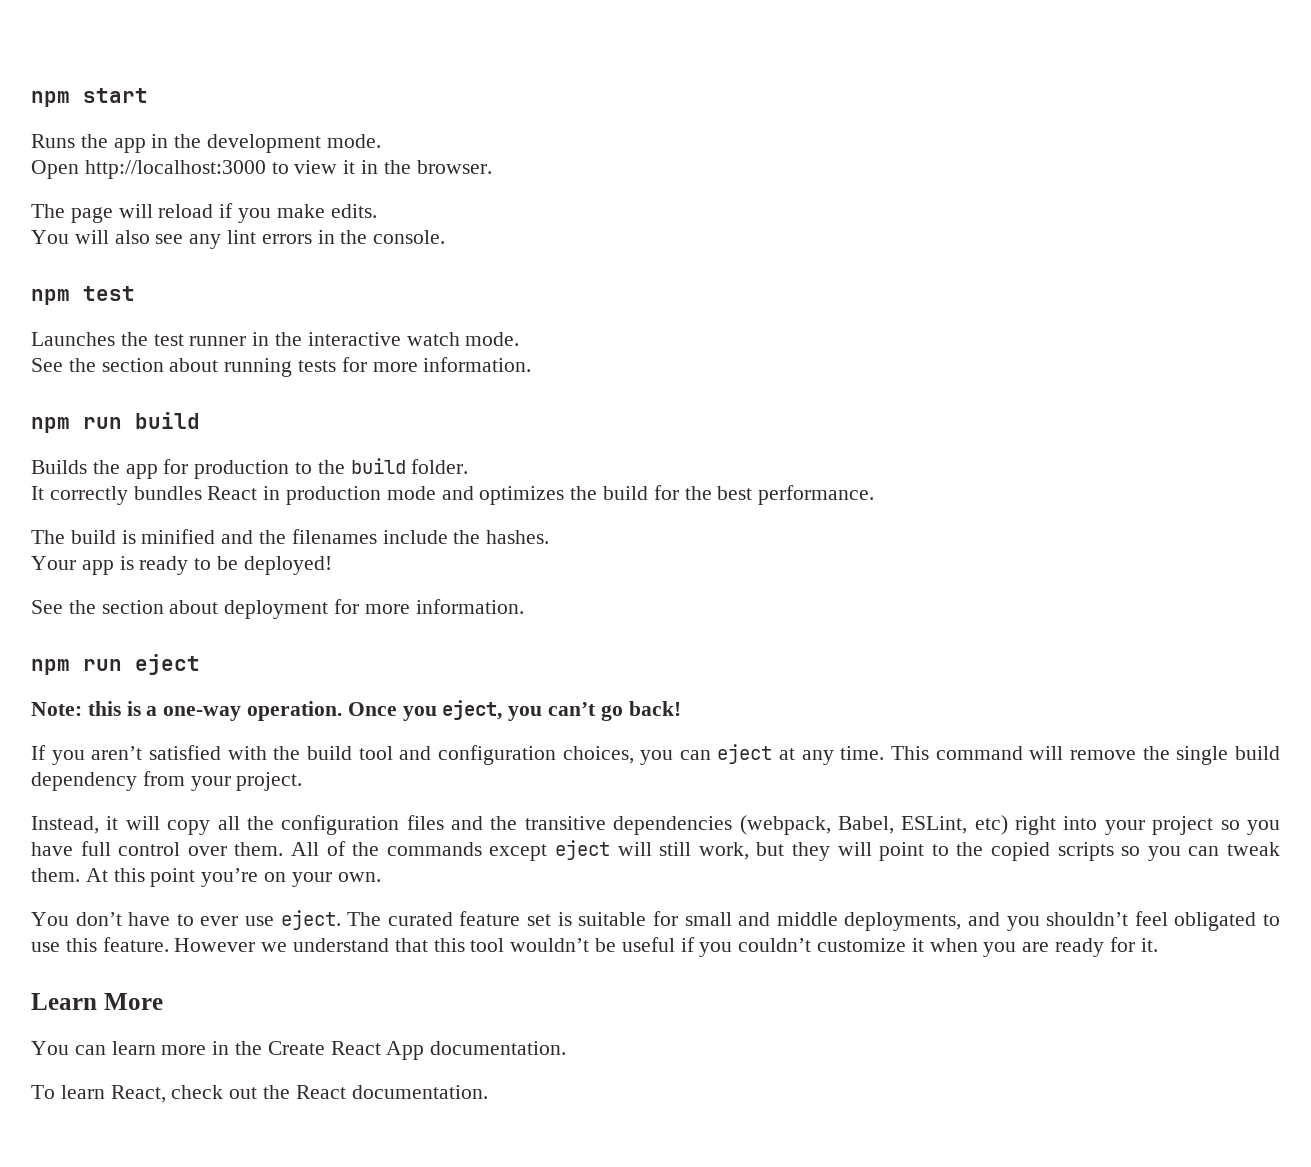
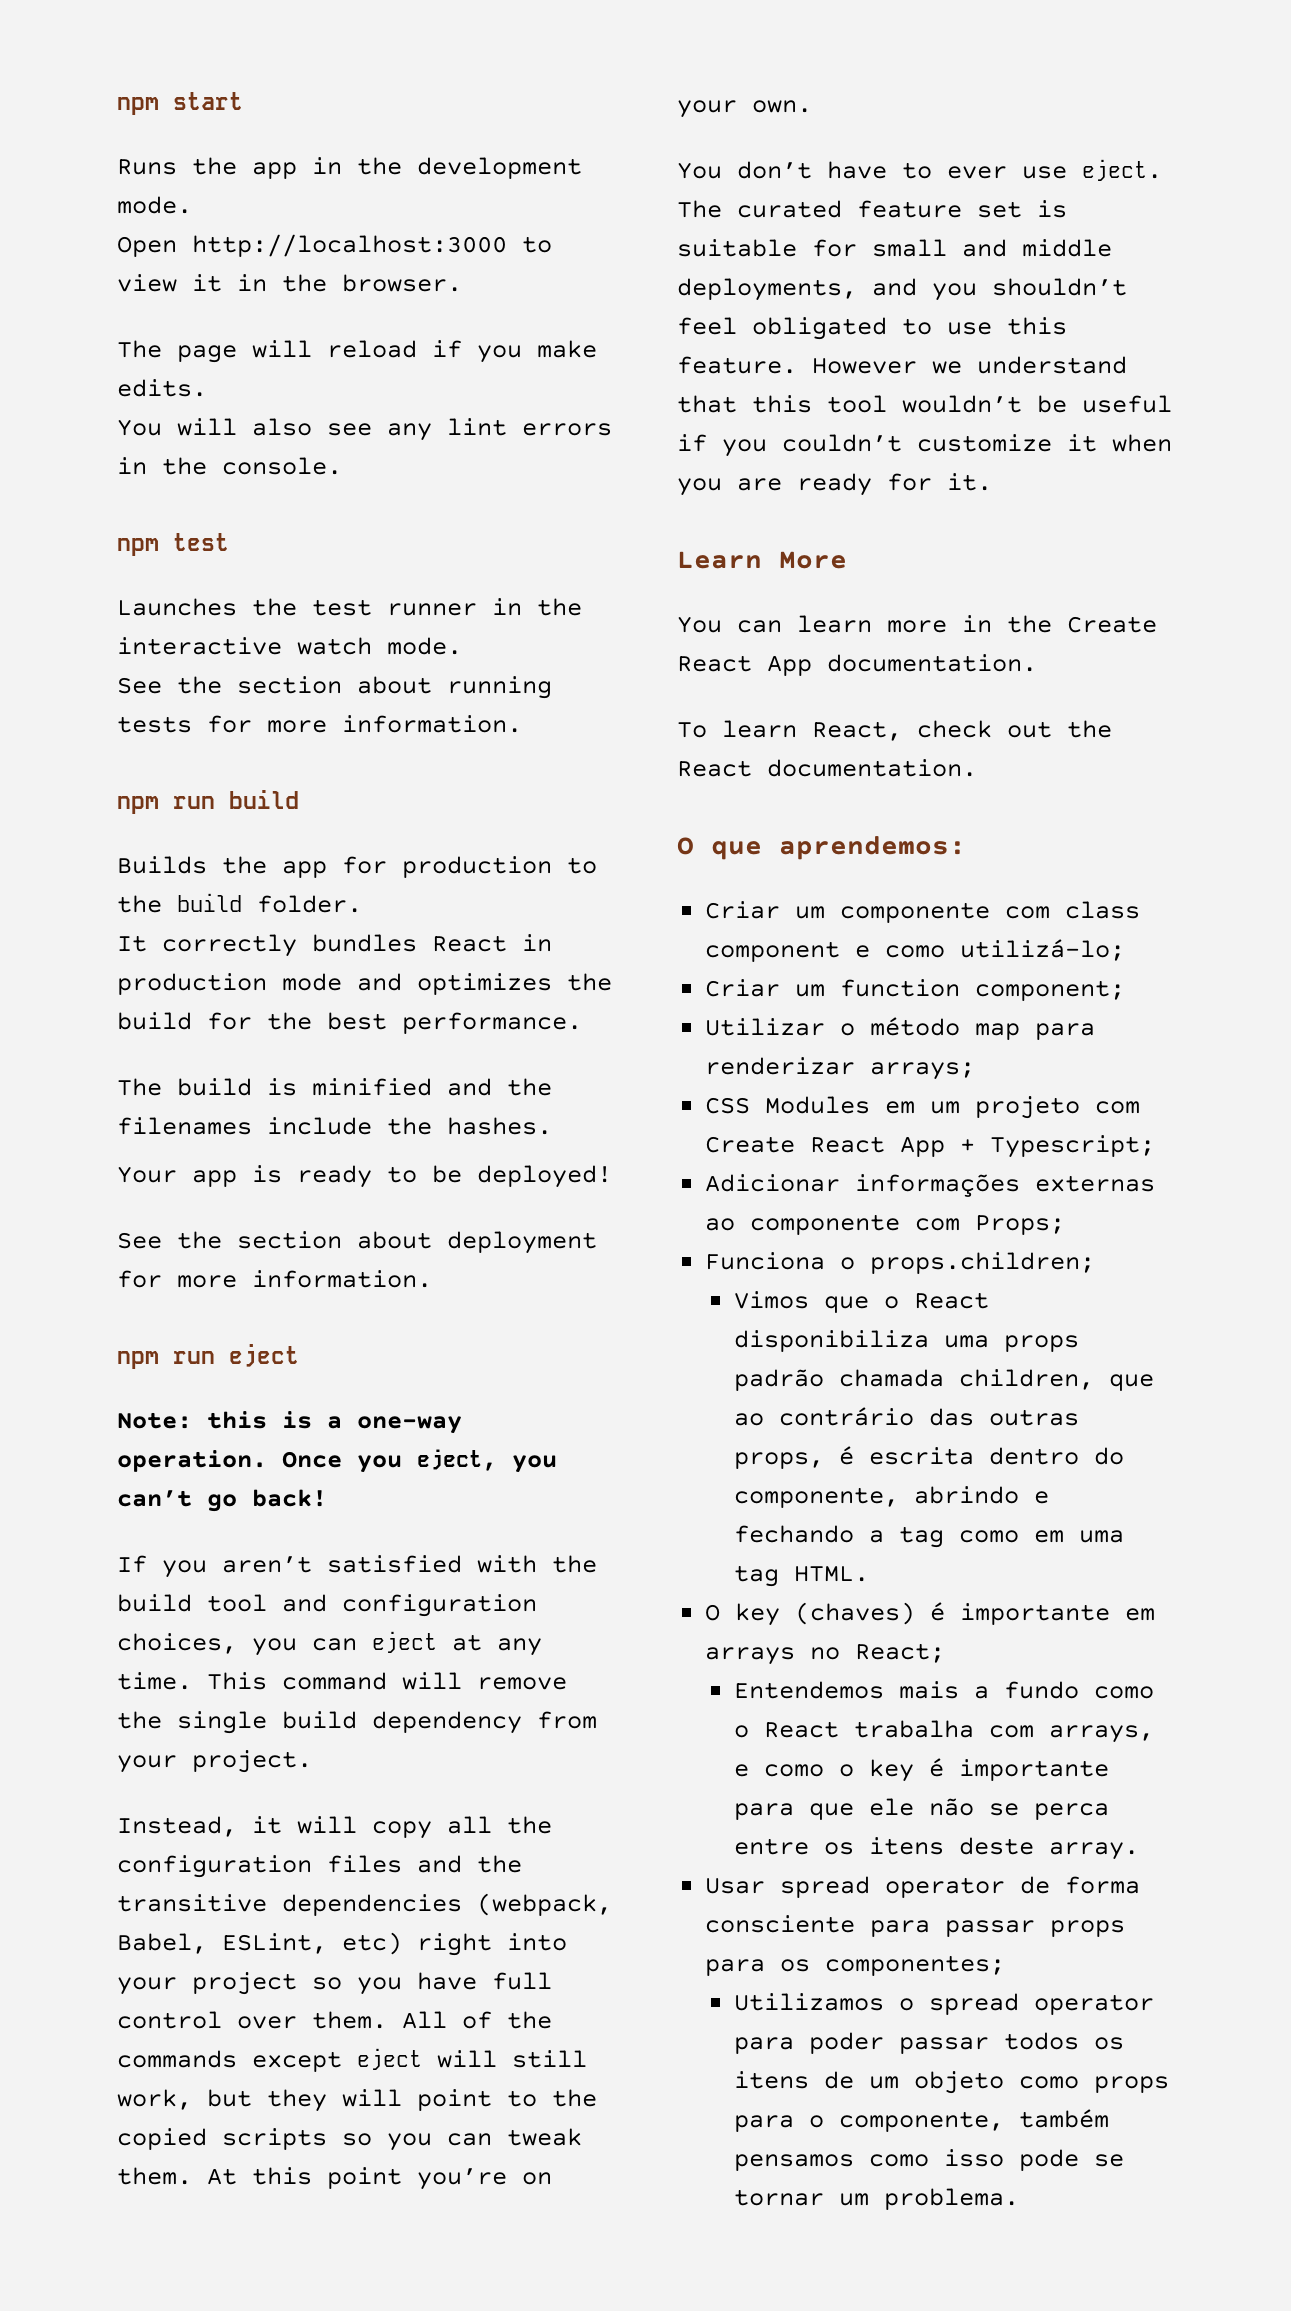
(488, 1092) none -> [677,836,966,860] [705,901,1141,923] [705,939,1126,962] [705,979,1126,1001] [705,1017,1096,1040] [705,1057,976,1080] [705,1096,1141,1119] [705,1135,1156,1158] [705,1174,1156,1197] [705,1214,1066,1235] [705,1252,1096,1274] [733,1291,989,1313] [733,1330,1079,1352] [733,1369,1154,1391] [733,1407,1079,1426] [733,1446,1124,1469] [733,1486,1049,1508] [733,1525,1124,1548] [733,1565,869,1587] [705,1602,1156,1626] [705,1643,946,1665] [733,1681,1154,1699] [733,1720,1154,1743] [733,1758,1109,1782] [733,1798,1109,1820] [733,1837,1139,1860] [705,1876,1141,1898] [705,1915,1126,1937] [705,1955,1006,1976] [733,1993,1154,2015] [733,2032,1124,2054] [733,2071,1169,2094] [733,2109,1109,2132] [733,2149,1124,2171] [733,2188,1019,2210] // O que aprendemos: // Criar um componente com class component e como utilizá-lo; // Criar um function component; // Utilizar o método map para renderizar arrays; // CSS Modules em um projeto com Create React App + Typescript; // Adicionar informações externas ao componente com Props; // Funciona o props.children; // Vimos que o React disponibiliza uma props padrão chamada children, que ao contrário das outras props, é escrita dentro do componente, abrindo e fechando a tag como em uma tag HTML. // O key (chaves) é importante em arrays no React; // Entendemos mais a fundo como o React trabalha com arrays, e como o key é importante para que ele não se perca entre os itens deste array. // Usar spread operator de forma consciente para passar props para os componentes; // Utilizamos o spread operator para poder passar todos os itens de um objeto como props para o componente, também pensamos como isso pode se tornar um problema.

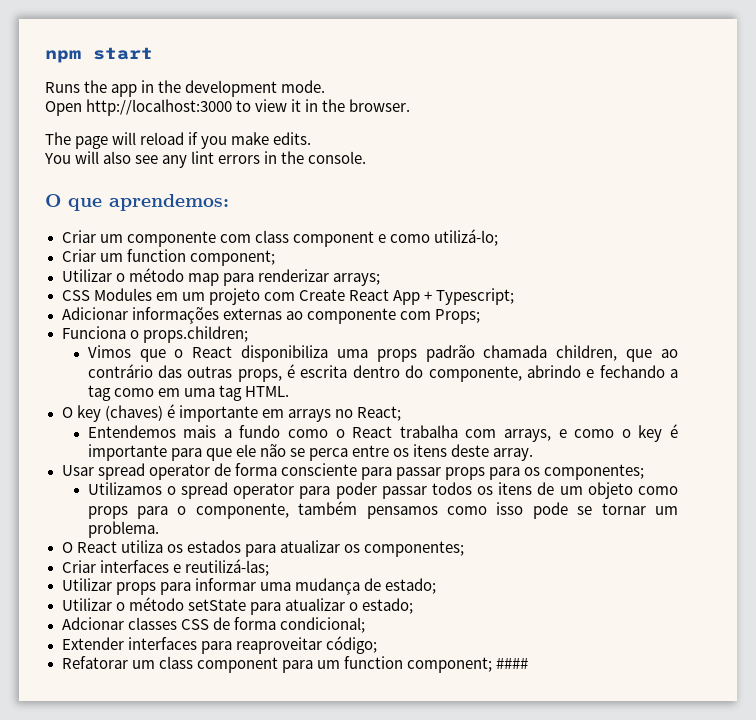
[117,533,229,556] [117,598,582,616] [117,637,462,655] [117,676,552,699] [117,715,522,733] [117,790,299,814] [117,856,597,878] [117,893,362,913] [117,934,552,957] [117,973,612,995] [117,1012,582,1034] [117,1078,552,1096] [117,1117,552,1135] [117,1165,612,1188] [117,1231,597,1254] [117,1270,432,1288] [117,1344,299,1369] [117,1411,462,1434] [117,1449,557,1473] [117,1489,327,1512] [117,1555,597,1578] [117,1594,537,1617] [117,1631,542,1656] [117,1672,567,1690] [117,1711,597,1734] [117,1750,312,1773] [117,1816,552,1839] [117,1855,522,1878] [117,1893,612,1916] [117,1932,567,1956] [117,1972,552,1995] [117,2011,552,2029] [117,2048,587,2072] [117,2089,597,2112] [117,2128,582,2151] [117,2167,552,2190] [677,100,812,118] [677,159,1162,181] [677,200,1067,218] [677,239,1112,257] [677,278,1127,301] [677,317,1067,340] [677,356,1127,374] [677,395,1172,413] [677,434,1172,457] [677,473,992,496] [677,551,847,569] [677,615,1157,633] [677,654,1037,676] [677,720,1112,741] [677,759,977,777] // npm test // Launches the test runner in the interactive watch mode. // See the section about running tests for more information. // npm run build // Builds the app for production to the build folder. // It correctly bundles React in production mode and optimizes the build for the best performance. // The build is minified and the filenames include the hashes. // Your app is ready to be deployed! // See the section about deployment for more information. // npm run eject // Note: this is a one-way operation. Once you eject, you can’t go back! // If you aren’t satisfied with the build tool and configuration choices, you can eject at any time. This command will remove the single build dependency from your project. // Instead, it will copy all the configuration files and the transitive dependencies (webpack, Babel, ESLint, etc) right into your project so you have full control over them. All of the commands except eject will still work, but they will point to the copied scripts so you can tweak them. At this point you’re on your own. // You don’t have to ever use eject. The curated feature set is suitable for small and middle deployments, and you shouldn’t feel obligated to use this feature. However we understand that this tool wouldn’t be useful if you couldn’t customize it when you are ready for it. // Learn More // You can learn more in the Create React App documentation. // To learn React, check out the React documentation. -> (367, 157) none
(1019, 2199) none -> [61,540,464,557] [61,559,269,576] [61,578,436,595] [61,597,413,615] [61,617,365,633] [61,636,377,654] [61,656,528,673] // O React utiliza os estados para atualizar os componentes; // Criar interfaces e reutilizá-las; // Utilizar props para informar uma mudança de estado; // Utilizar o método setState para atualizar o estado; // Adcionar classes CSS de forma condicional; // Extender interfaces para reaproveitar código; // Refatorar um class component para um function component; ####

